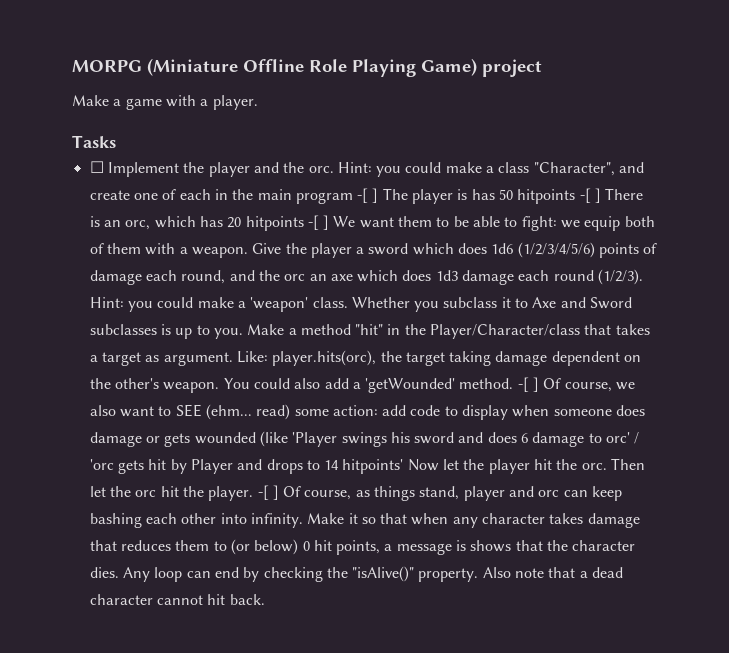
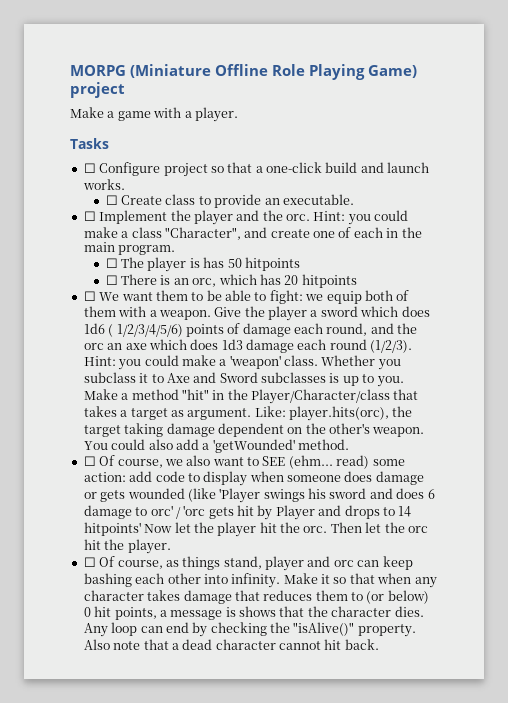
(116, 141) none -> [83,162,430,177] [82,179,125,190] [105,194,354,208] // ☐ Configure project so that a one-click build and launch works. // ☐ Create class to provide an executable.
[295,188,379,204] program -[ ] -> [118,245,176,255] [105,258,118,268] program. // ☐
[579,188,602,203] -[ ] -> [105,275,118,285] // ☐
[307,215,330,230] -[ ] -> [83,291,96,301] // ☐
[517,242,595,258] (1/2/3/4/5/6) -> [108,324,183,337] ( 1/2/3/4/5/6)
[517,377,540,392] -[ ] -> [83,456,96,466] // ☐
[257,485,279,500] -[ ] -> [83,557,96,567] // ☐

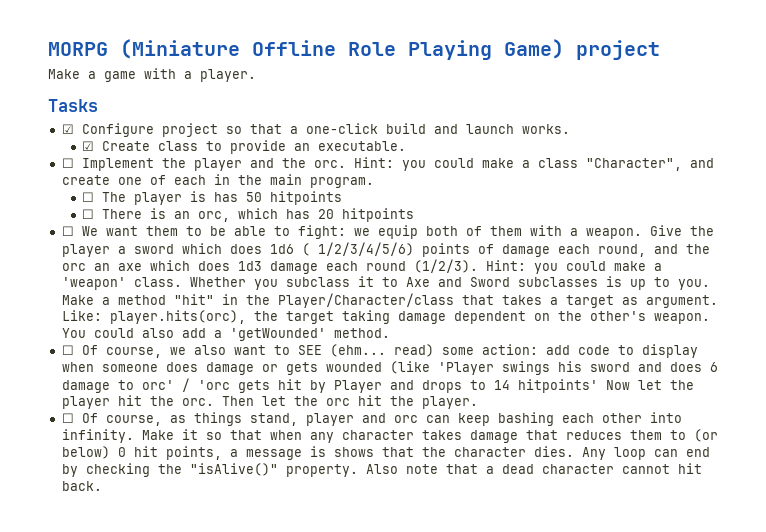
[83,163,96,173] ☐ -> [61,124,74,134] ☑
[105,195,118,205] ☐ -> [82,141,95,151] ☑

